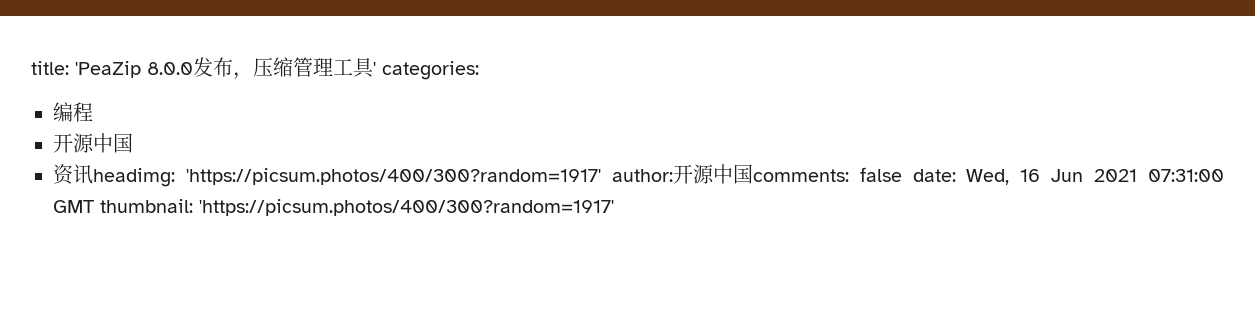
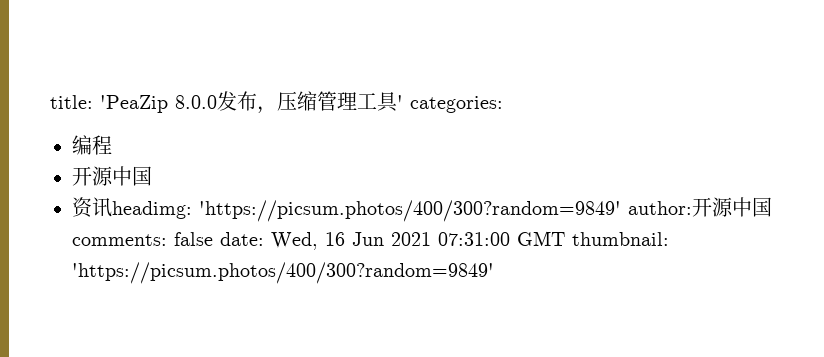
[185,168,601,185] 'https://picsum.photos/400/300?random=1917' -> [199,200,621,222] 'https://picsum.photos/400/300?random=9849'
[199,199,614,216] 'https://picsum.photos/400/300?random=1917' -> [72,262,494,284] 'https://picsum.photos/400/300?random=9849'

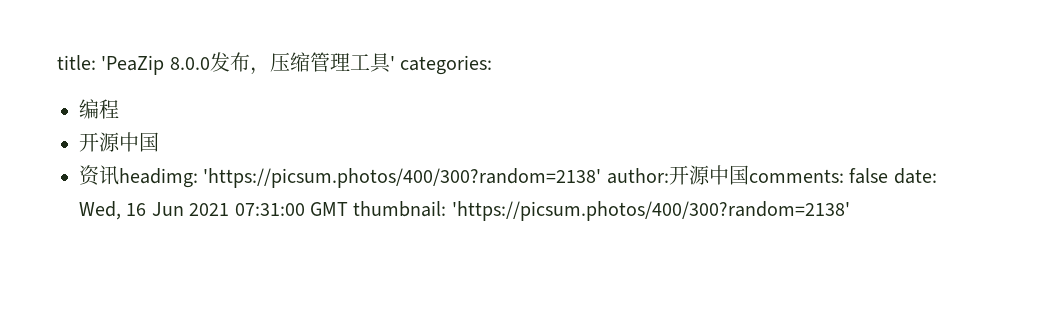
[199,200,621,222] 'https://picsum.photos/400/300?random=9849' -> [203,168,602,188] 'https://picsum.photos/400/300?random=2138'
[72,262,494,284] 'https://picsum.photos/400/300?random=9849' -> [451,201,850,221] 'https://picsum.photos/400/300?random=2138'

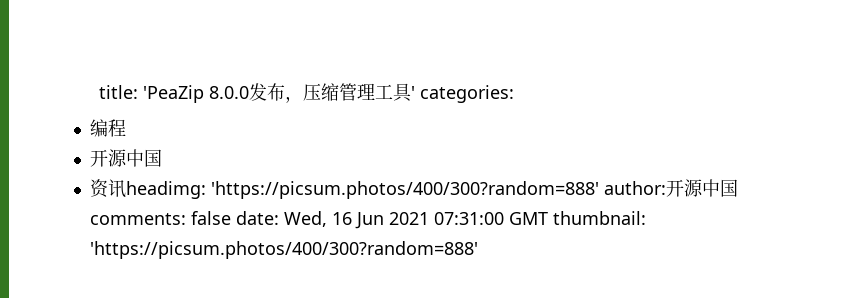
[203,168,602,188] 'https://picsum.photos/400/300?random=2138' -> [210,181,599,199] 'https://picsum.photos/400/300?random=888'
[451,201,850,221] 'https://picsum.photos/400/300?random=2138' -> [89,241,478,259] 'https://picsum.photos/400/300?random=888'

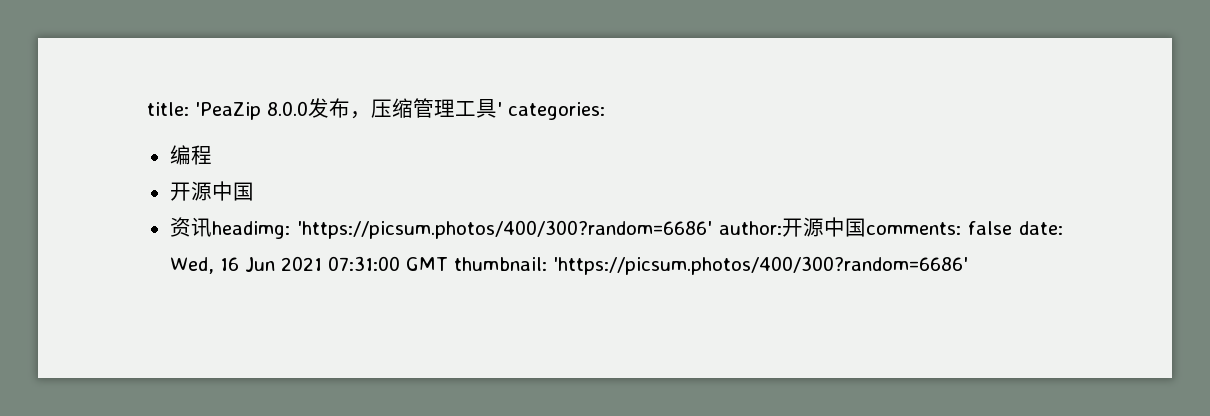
[210,181,599,199] 'https://picsum.photos/400/300?random=888' -> [296,220,712,239] 'https://picsum.photos/400/300?random=6686'
[89,241,478,259] 'https://picsum.photos/400/300?random=888' -> [552,256,968,275] 'https://picsum.photos/400/300?random=6686'

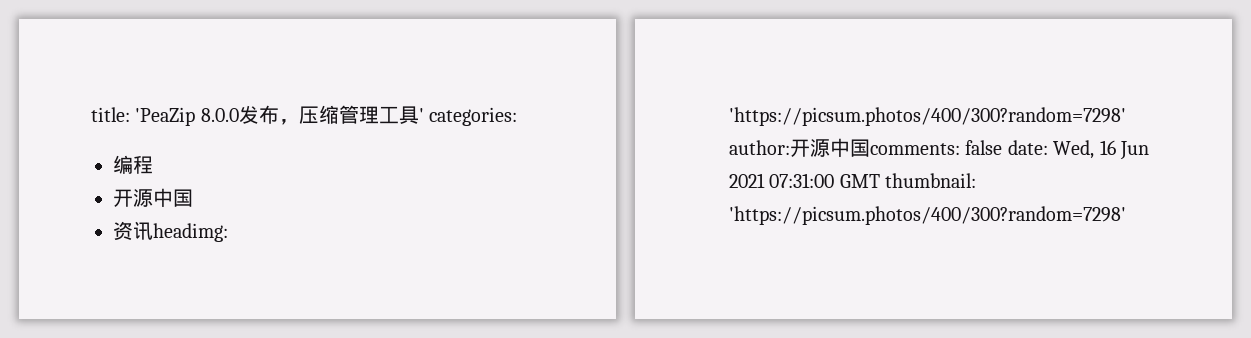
[296,220,712,239] 'https://picsum.photos/400/300?random=6686' -> [729,107,1126,126] 'https://picsum.photos/400/300?random=7298'
[552,256,968,275] 'https://picsum.photos/400/300?random=6686' -> [729,206,1126,225] 'https://picsum.photos/400/300?random=7298'

